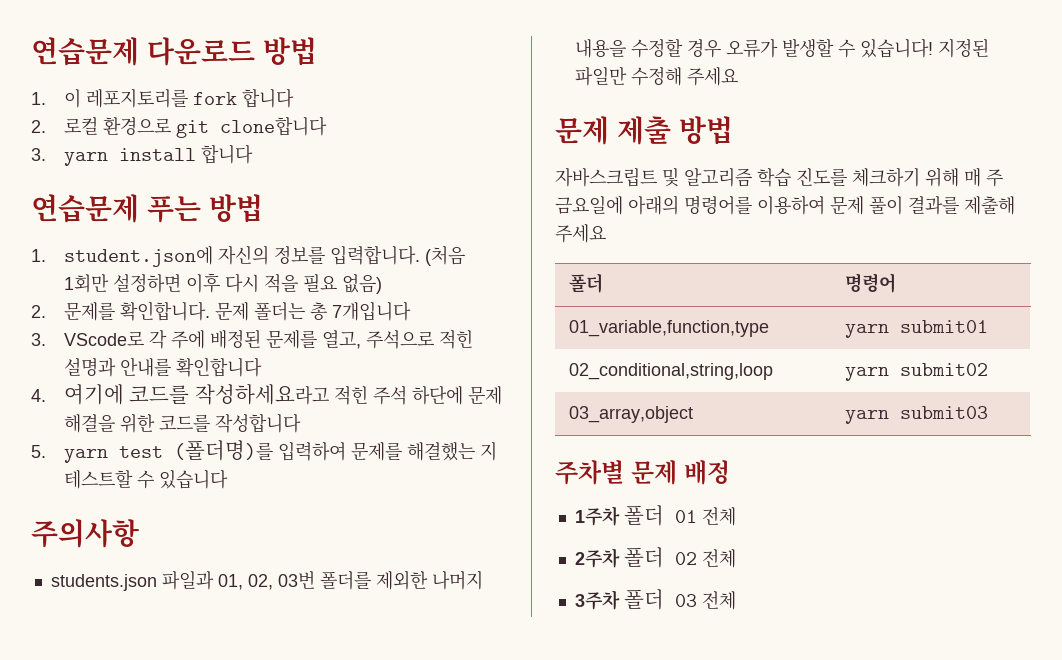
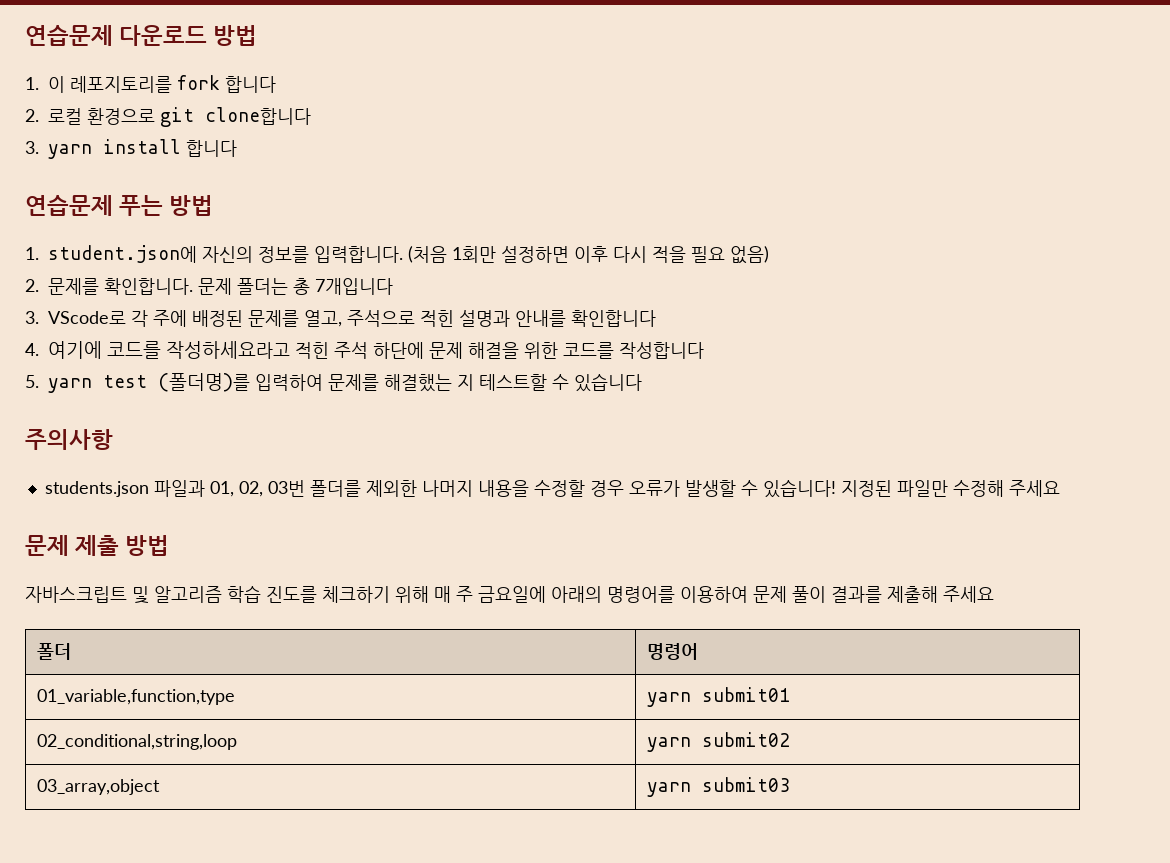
[555,460,730,485] [574,505,736,526] [574,547,736,568] [574,589,736,610] // 주차별 문제 배정 // 1주차 폴더 01 전체 // 2주차 폴더 02 전체 // 3주차 폴더 03 전체 -> (791, 784) none

